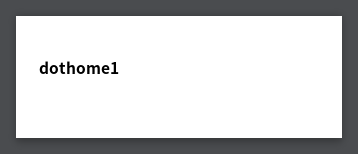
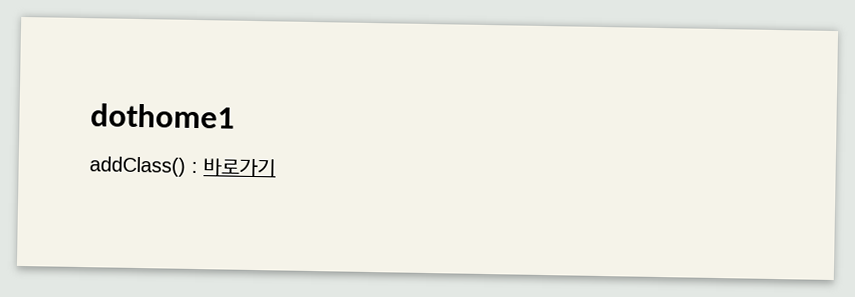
(119, 67) none -> [89,156,276,178] // addClass() : 바로가기

